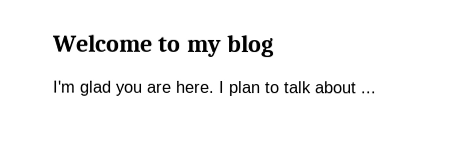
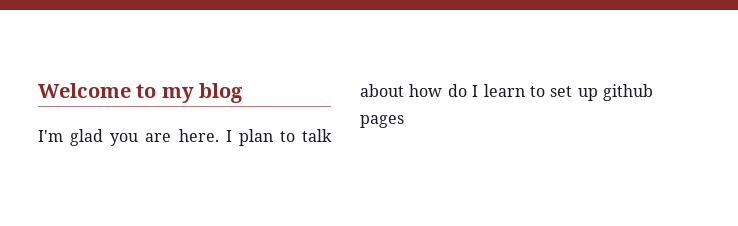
[360,91,376,94] ... -> [409,84,653,101] [360,115,404,128] how do I learn to set up github pages

